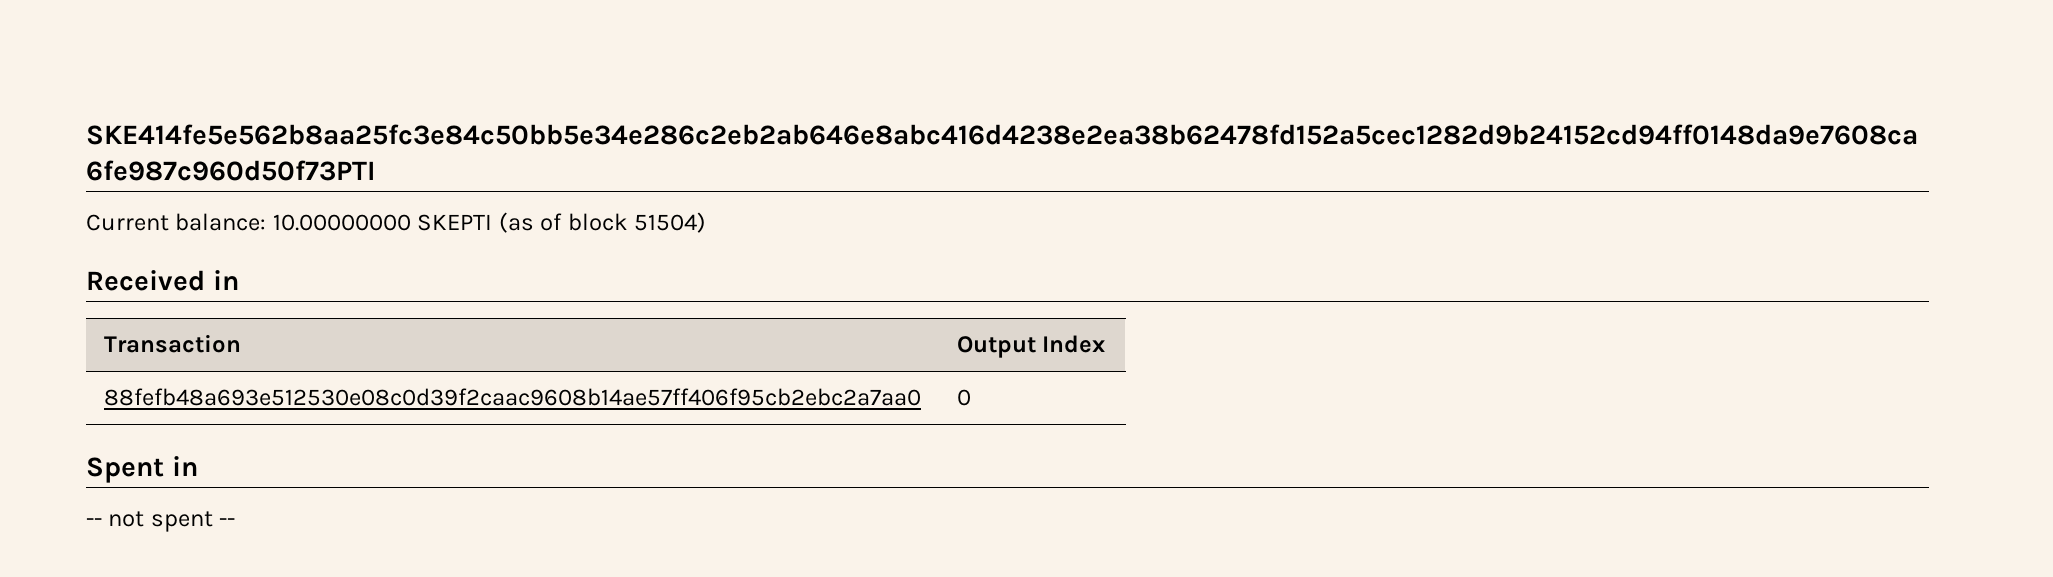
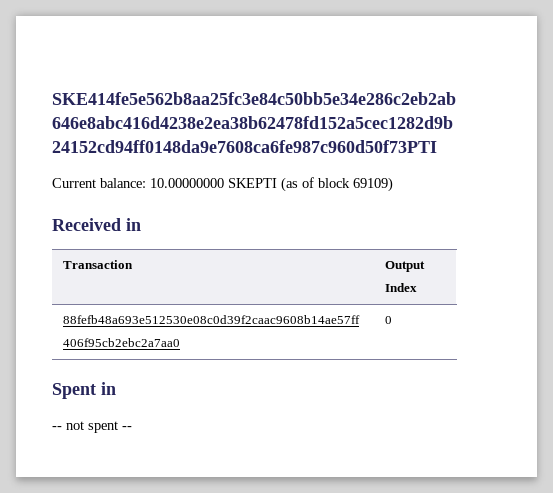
[634,212,707,233] 51504) -> [353,177,393,192] 69109)

